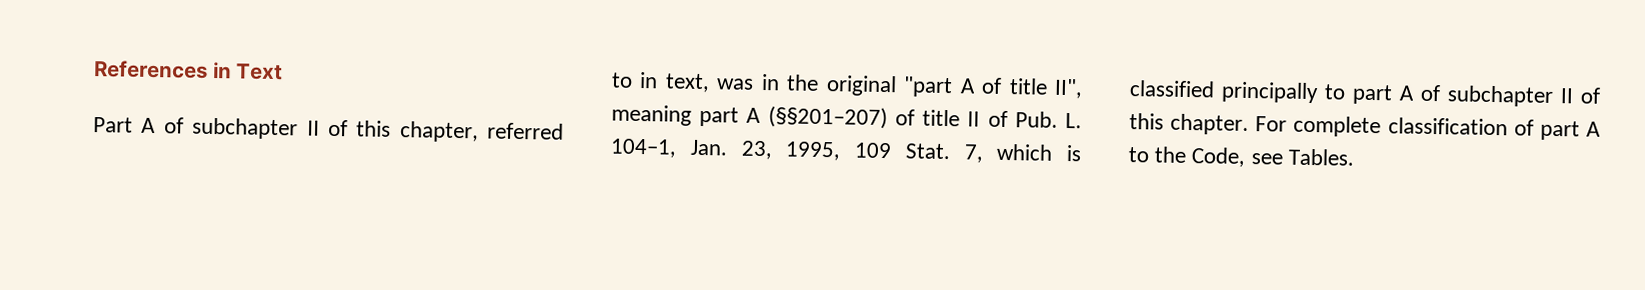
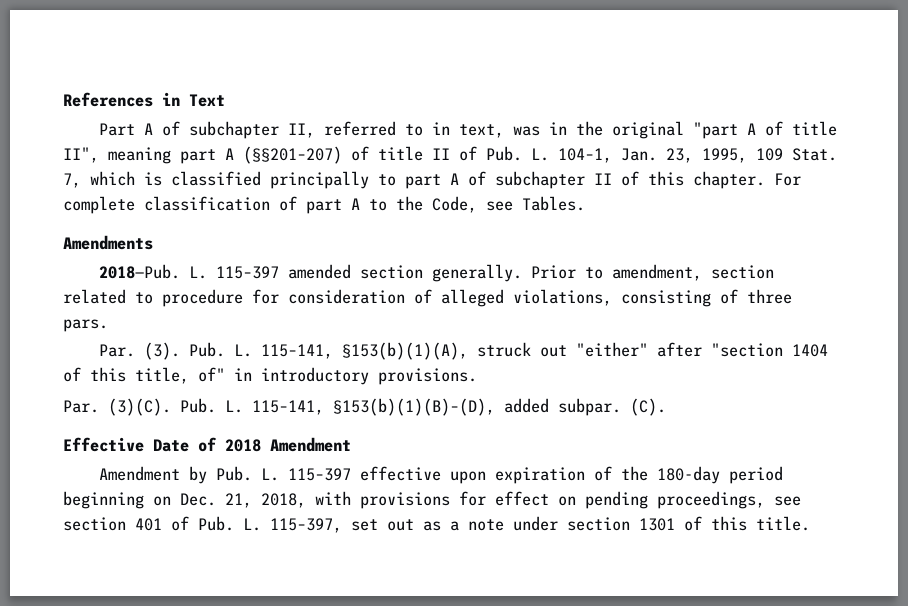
[306,119,479,143] II of this chapter, -> [288,123,316,138] II,
(1354, 157) none -> [63,235,153,250] [99,264,775,282] [63,289,792,307] [63,319,108,332] [99,342,829,360] [63,367,477,385] [63,398,666,416] [63,437,351,452] [99,466,784,484] [63,491,801,509] [63,516,810,533] // Amendments // 2018—Pub. L. 115–397 amended section generally. Prior to amendment, section related to procedure for consideration of alleged violations, consisting of three pars. // Par. (3). Pub. L. 115–141, §153(b)(1)(A), struck out "either" after "section 1404 of this title, of" in introductory provisions. // Par. (3)(C). Pub. L. 115–141, §153(b)(1)(B)–(D), added subpar. (C). // Effective Date of 2018 Amendment // Amendment by Pub. L. 115–397 effective upon expiration of the 180-day period beginning on Dec. 21, 2018, with provisions for effect on pending proceedings, see section 401 of Pub. L. 115–397, set out as a note under section 1301 of this title.

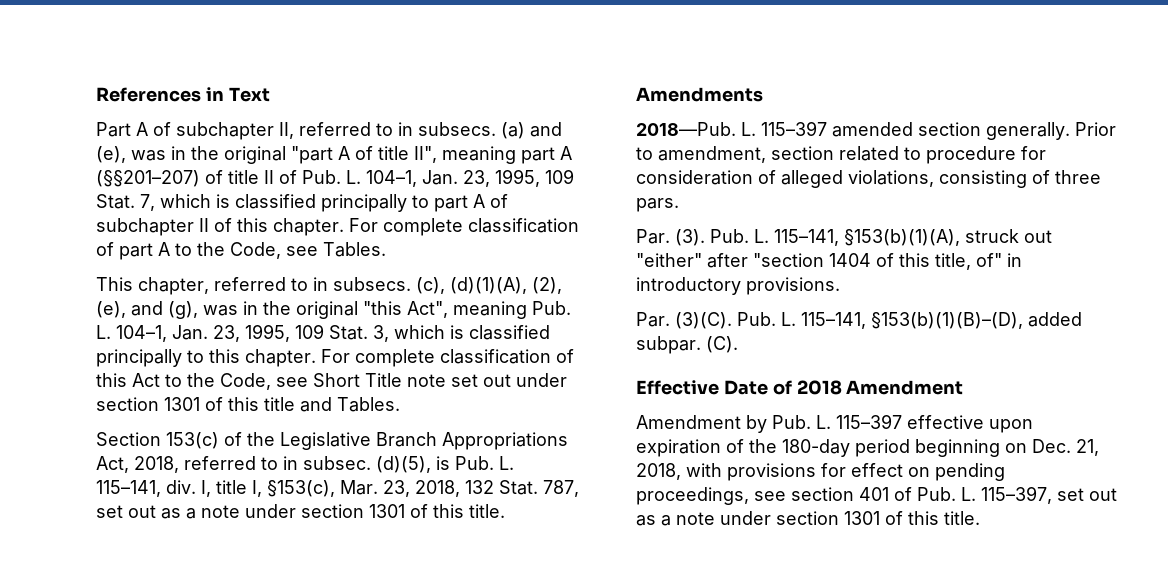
[459,124,505,138] text, -> [418,122,562,139] [96,146,126,163] subsecs. (a) and (e),
(585, 203) none -> [96,277,562,295] [96,301,571,319] [96,324,550,342] [96,349,574,367] [96,373,567,390] [96,397,400,412] [96,432,568,450] [96,456,514,473] [96,480,579,497] [96,504,505,519] // This chapter, referred to in subsecs. (c), (d)(1)(A), (2), (e), and (g), was in the original "this Act", meaning Pub. L. 104–1, Jan. 23, 1995, 109 Stat. 3, which is classified principally to this chapter. For complete classification of this Act to the Code, see Short Title note set out under section 1301 of this title and Tables. // Section 153(c) of the Legislative Branch Appropriations Act, 2018, referred to in subsec. (d)(5), is Pub. L. 115–141, div. I, title I, §153(c), Mar. 23, 2018, 132 Stat. 787, set out as a note under section 1301 of this title.

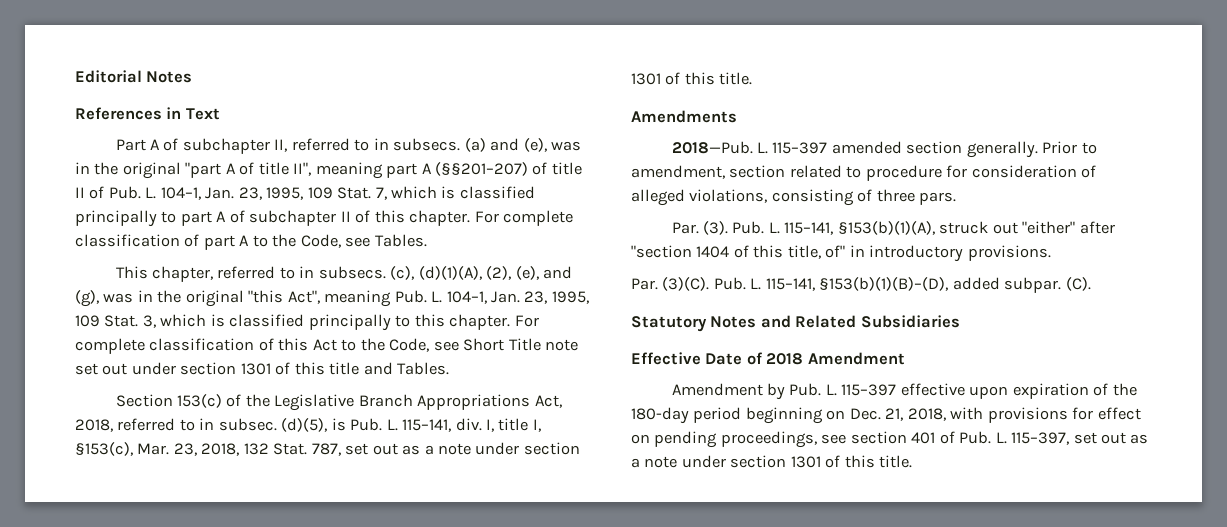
(96, 94) none -> [75,70,193,83] Editorial Notes //
(738, 344) none -> [631,315,960,332] // Statutory Notes and Related Subsidiaries

